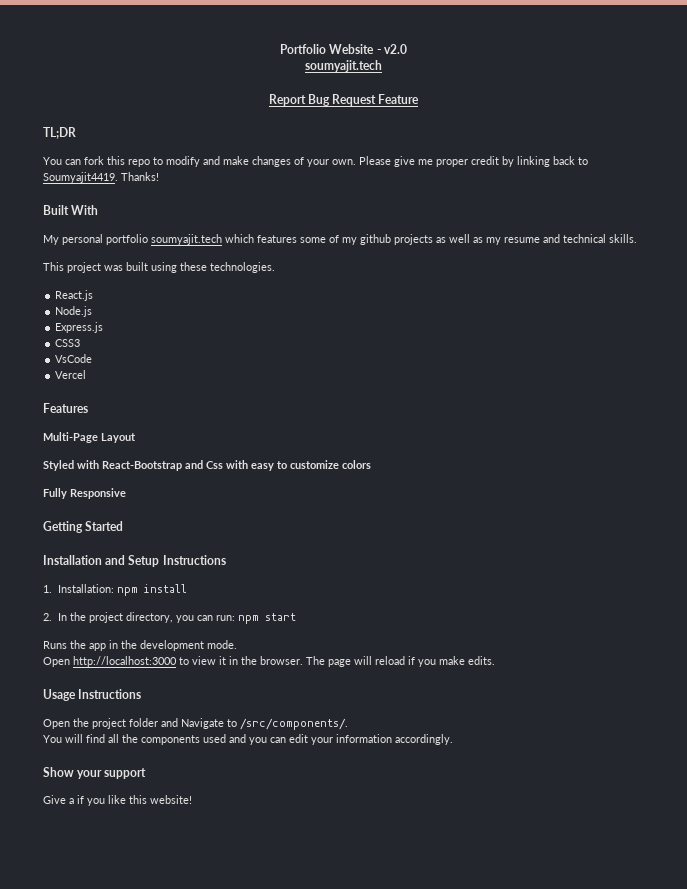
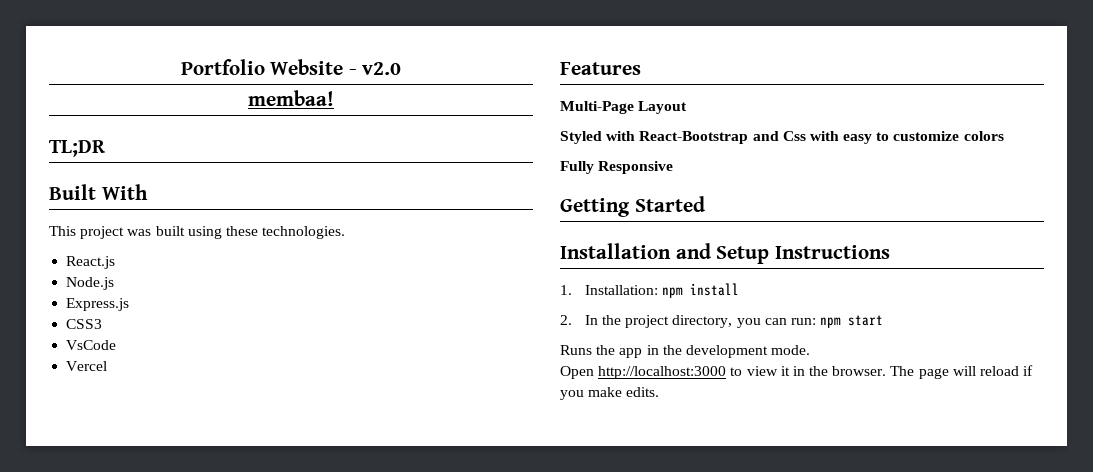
[305,60,382,72] [268,94,420,106] [43,127,76,139] [43,156,588,167] [43,172,159,183] [43,205,99,215] [43,234,637,245] soumyajit.tech // Report Bug Request Feature // TL;DR // You can fork this repo to modify and make changes of your own. Please give me proper credit by linking back to Soumyajit4419. Thanks! // Built With // My personal portfolio soumyajit.tech which features some of my github projects as well as my resume and technical skills. -> [248,90,334,106] [49,140,106,157] [49,184,148,200] membaa! // TL;DR // Built With
[43,689,142,701] [43,718,348,730] [43,734,453,745] [43,767,147,779] [43,795,192,806] // Usage Instructions // Open the project folder and Navigate to /src/components/. // You will find all the components used and you can edit your information accordingly. // Show your support // Give a if you like this website! -> (660, 392) none

